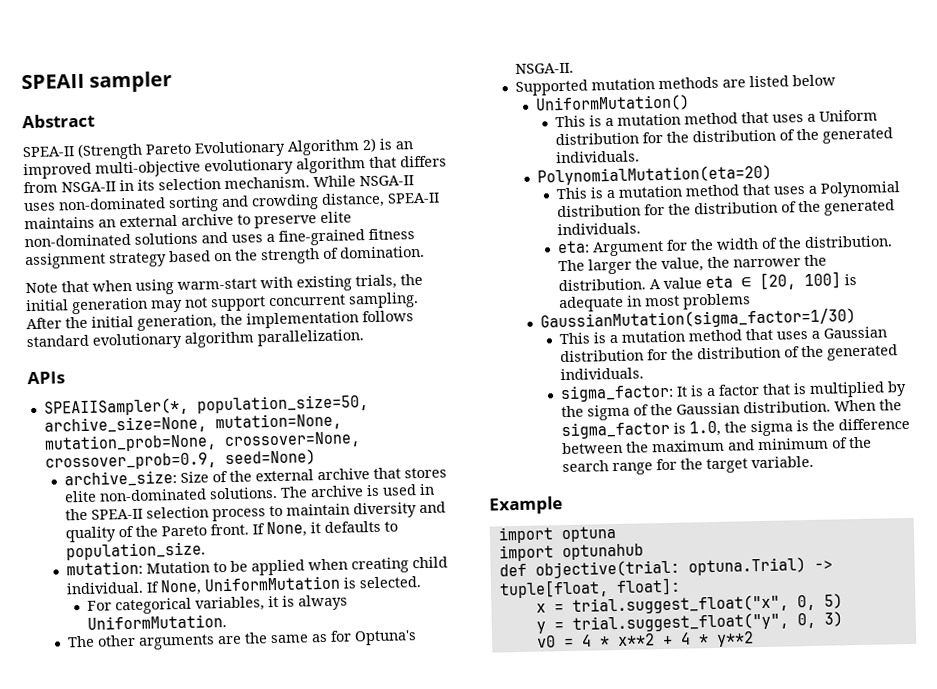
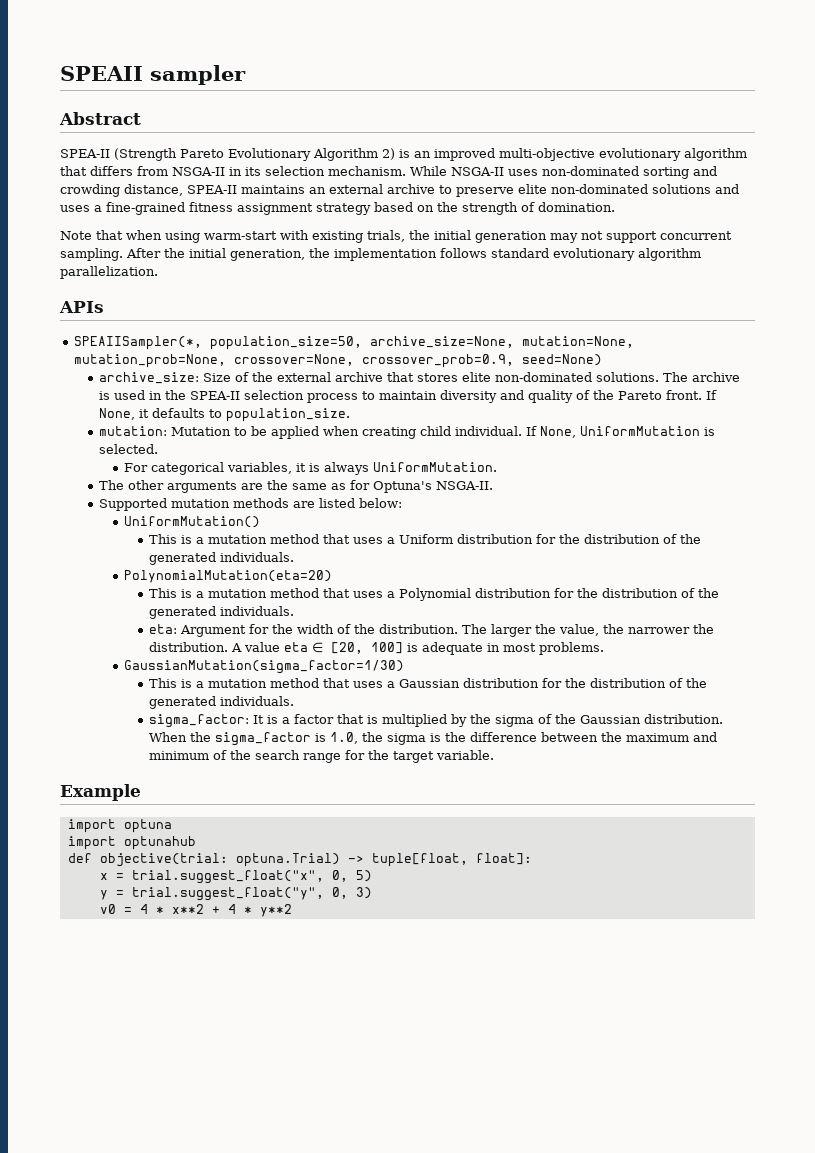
[792,74,837,87] below -> [359,498,403,508] below:
[683,293,752,310] problems -> [539,642,605,655] problems.

